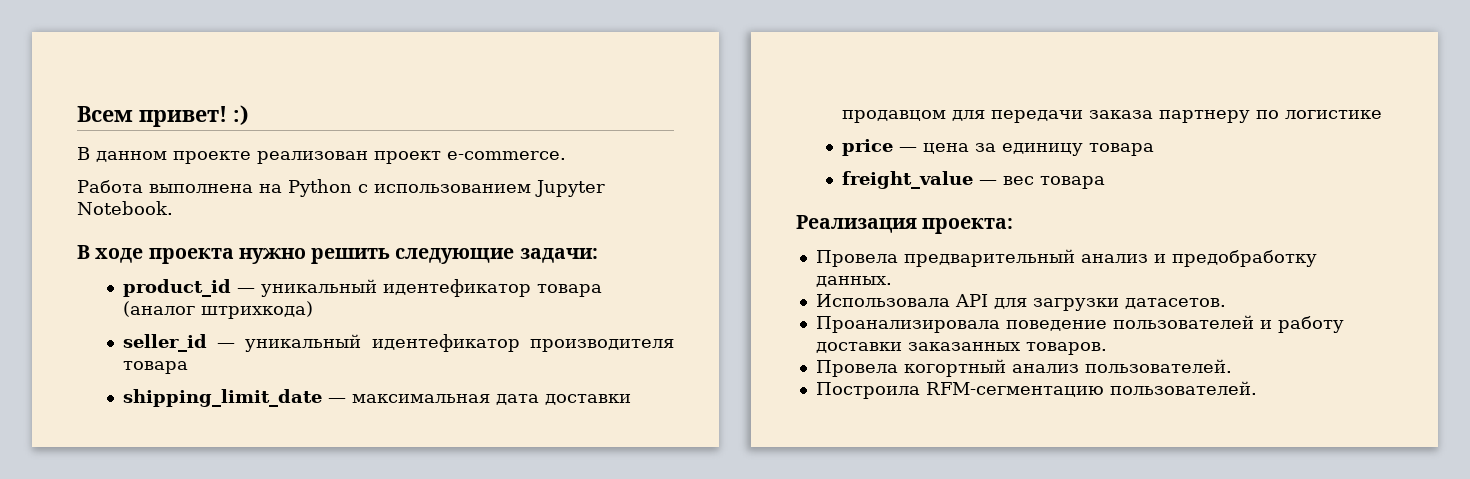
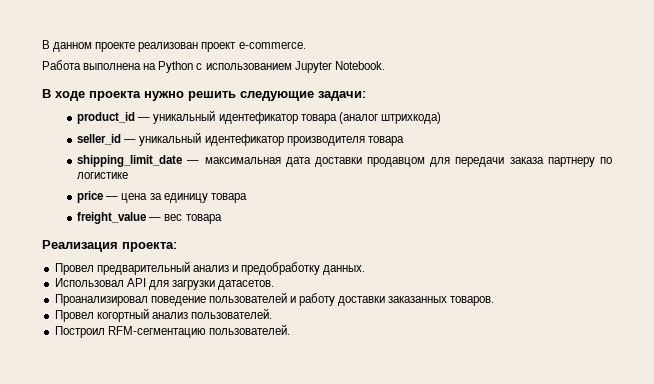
[77,105,249,127] Всем привет! :) // -> (42, 44) none
[815,250,898,267] Провела -> [54,263,94,275] Провел
[815,294,950,307] Использовала -> [54,278,124,287] Использовал
[815,316,1000,333] Проанализировала -> [54,294,148,306] Проанализировал
[815,360,898,377] Провела -> [54,310,94,322] Провел
[815,382,920,399] Построила -> [54,326,105,338] Построил

